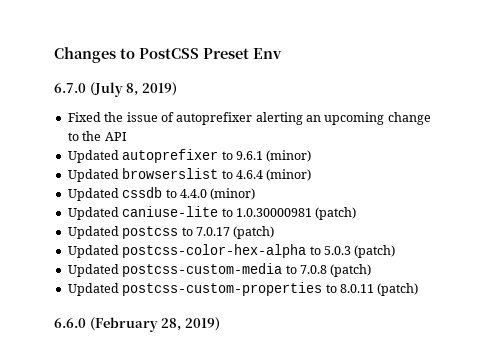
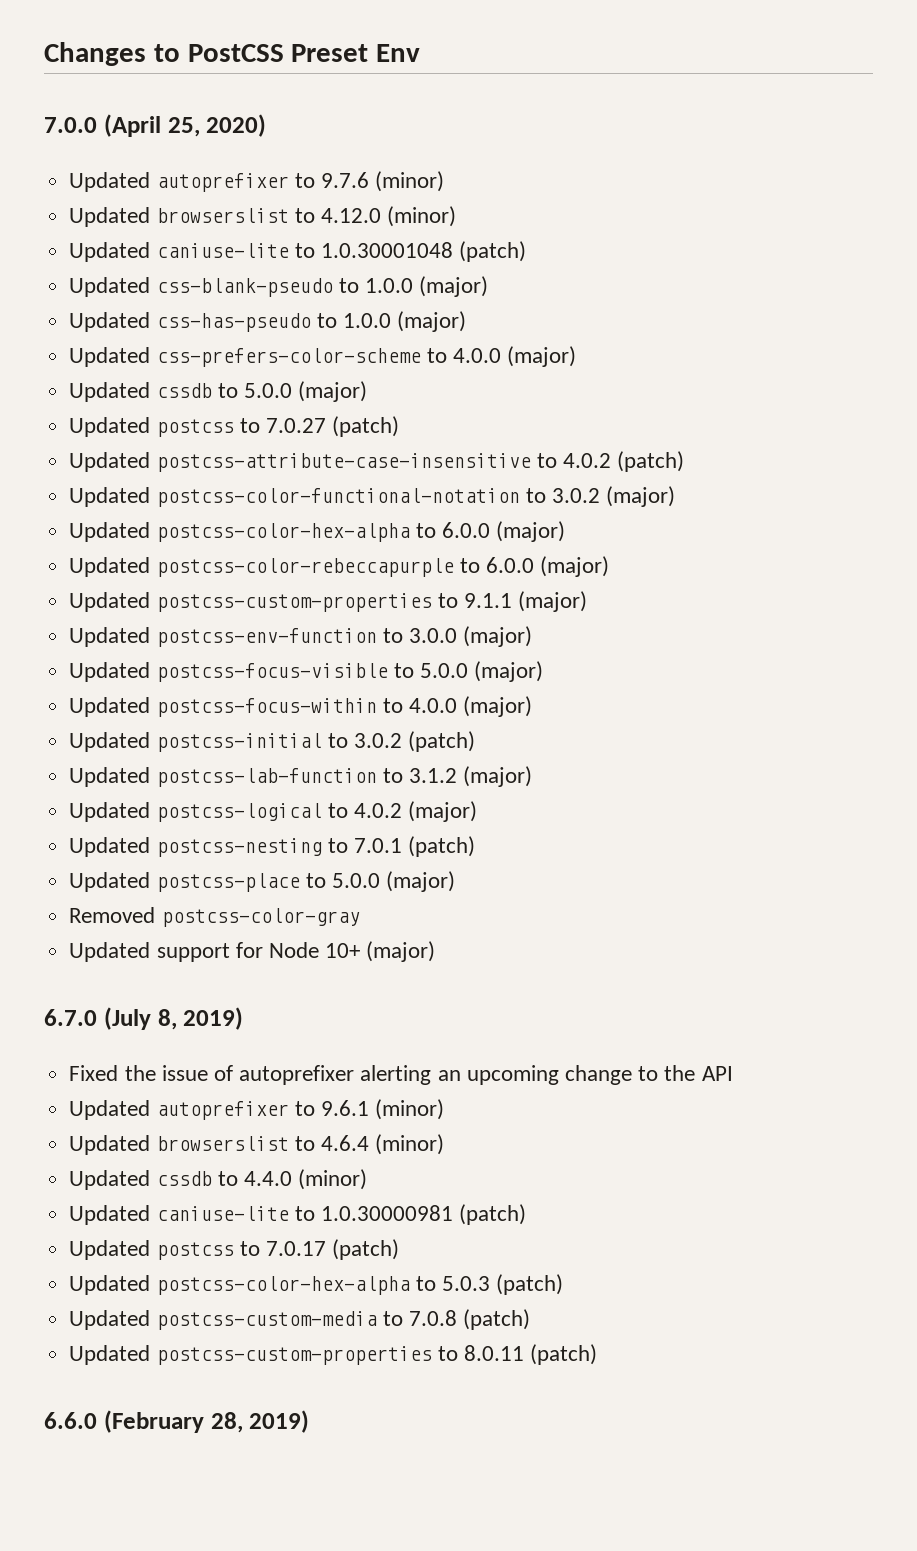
(282, 53) none -> [44,114,267,137] [69,171,445,192] [69,206,457,227] [69,241,527,262] [69,276,489,297] [69,311,467,332] [69,346,577,367] [69,381,368,402] [69,416,400,437] [69,451,685,472] [69,486,676,507] [69,521,566,542] [69,556,610,577] [69,591,588,612] [69,626,533,647] [69,661,544,682] [69,696,533,717] [69,731,476,752] [69,766,533,787] [69,801,478,822] [69,836,476,857] [69,871,456,892] [69,907,360,927] [69,941,436,962] // 7.0.0 (April 25, 2020) // Updated autoprefixer to 9.7.6 (minor) // Updated browserslist to 4.12.0 (minor) // Updated caniuse-lite to 1.0.30001048 (patch) // Updated css-blank-pseudo to 1.0.0 (major) // Updated css-has-pseudo to 1.0.0 (major) // Updated css-prefers-color-scheme to 4.0.0 (major) // Updated cssdb to 5.0.0 (major) // Updated postcss to 7.0.27 (patch) // Updated postcss-attribute-case-insensitive to 4.0.2 (patch) // Updated postcss-color-functional-notation to 3.0.2 (major) // Updated postcss-color-hex-alpha to 6.0.0 (major) // Updated postcss-color-rebeccapurple to 6.0.0 (major) // Updated postcss-custom-properties to 9.1.1 (major) // Updated postcss-env-function to 3.0.0 (major) // Updated postcss-focus-visible to 5.0.0 (major) // Updated postcss-focus-within to 4.0.0 (major) // Updated postcss-initial to 3.0.2 (patch) // Updated postcss-lab-function to 3.1.2 (major) // Updated postcss-logical to 4.0.2 (major) // Updated postcss-nesting to 7.0.1 (patch) // Updated postcss-place to 5.0.0 (major) // Removed postcss-color-gray // Updated support for Node 10+ (major)

